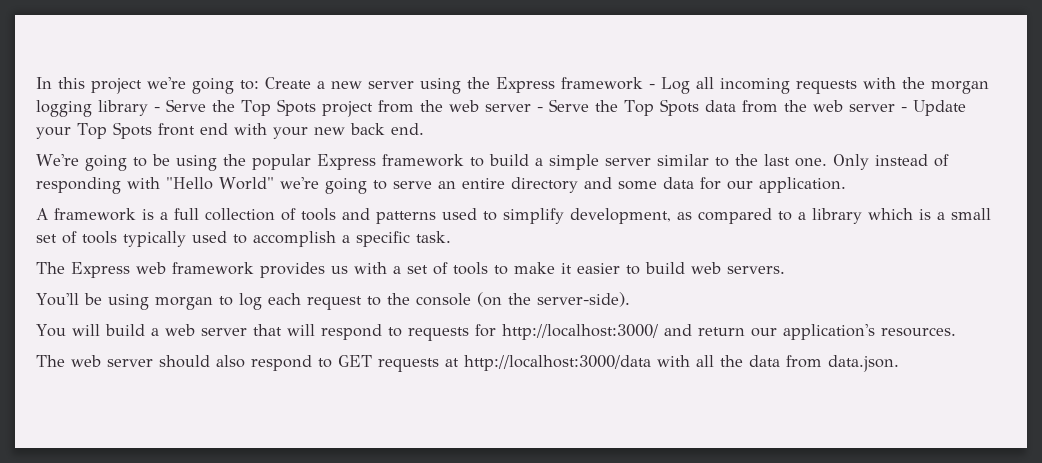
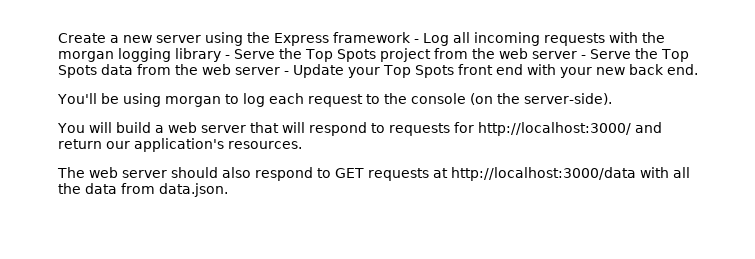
[36,77,259,94] In this project we're going to: -> (58, 38) none
[36,154,949,171] [36,177,846,194] [36,208,991,224] [36,231,451,247] [36,262,785,278] // We're going to be using the popular Express framework to build a simple server similar to the last one. Only instead of responding with "Hello World" we're going to serve an entire directory and some data for our application. // A framework is a full collection of tools and patterns used to simplify development, as compared to a library which is a small set of tools typically used to accomplish a specific task. // The Express web framework provides us with a set of tools to make it easier to build web servers. -> (698, 69) none

